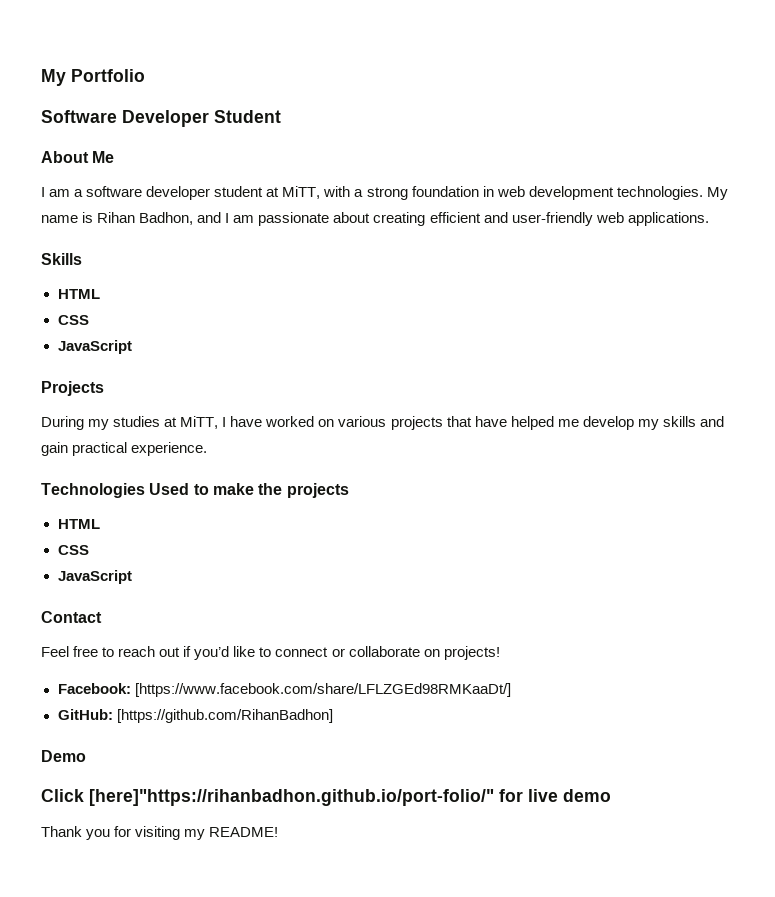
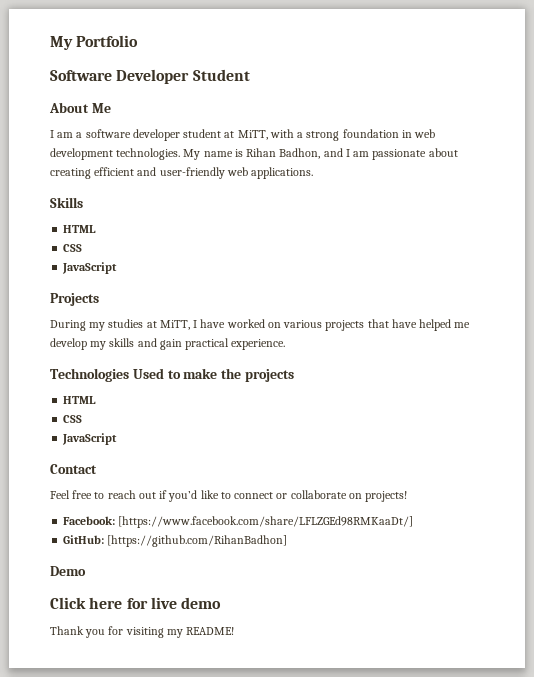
[89,789,494,806] [here]"https://rihanbadhon.github.io/port-folio/" -> [89,597,123,609] here

